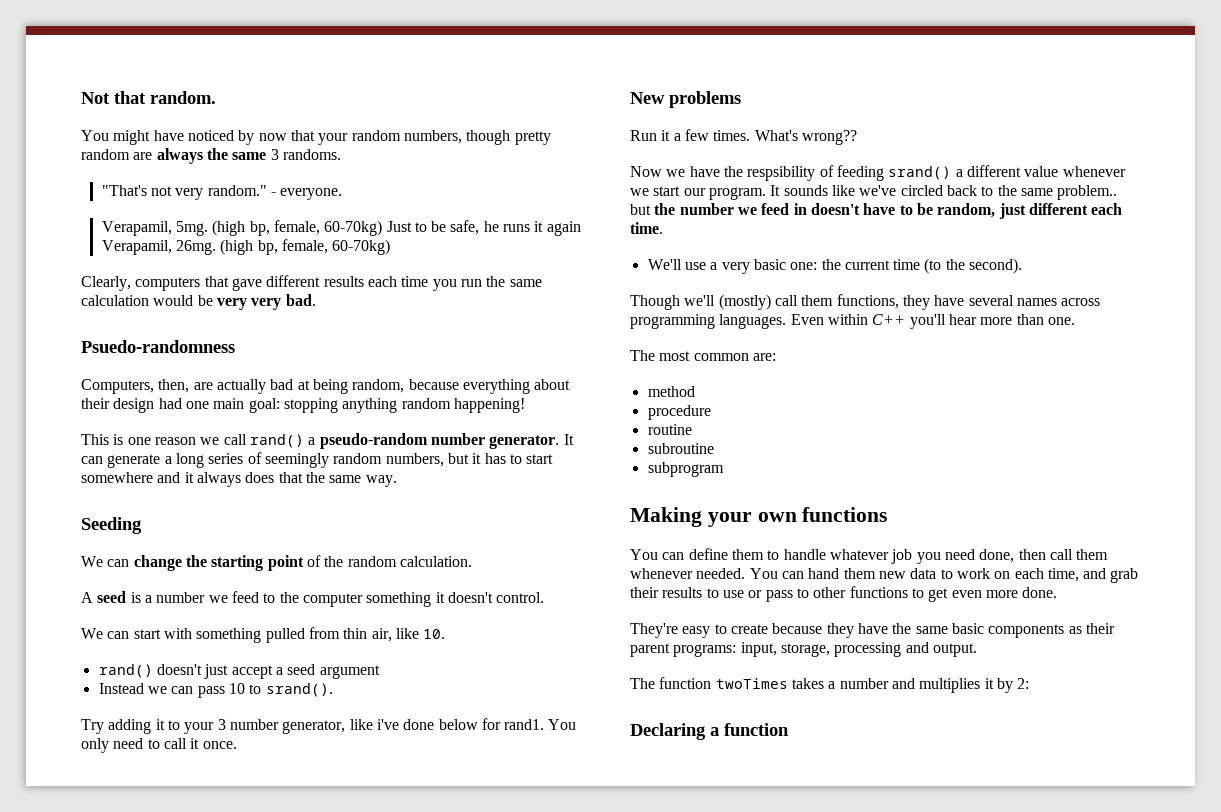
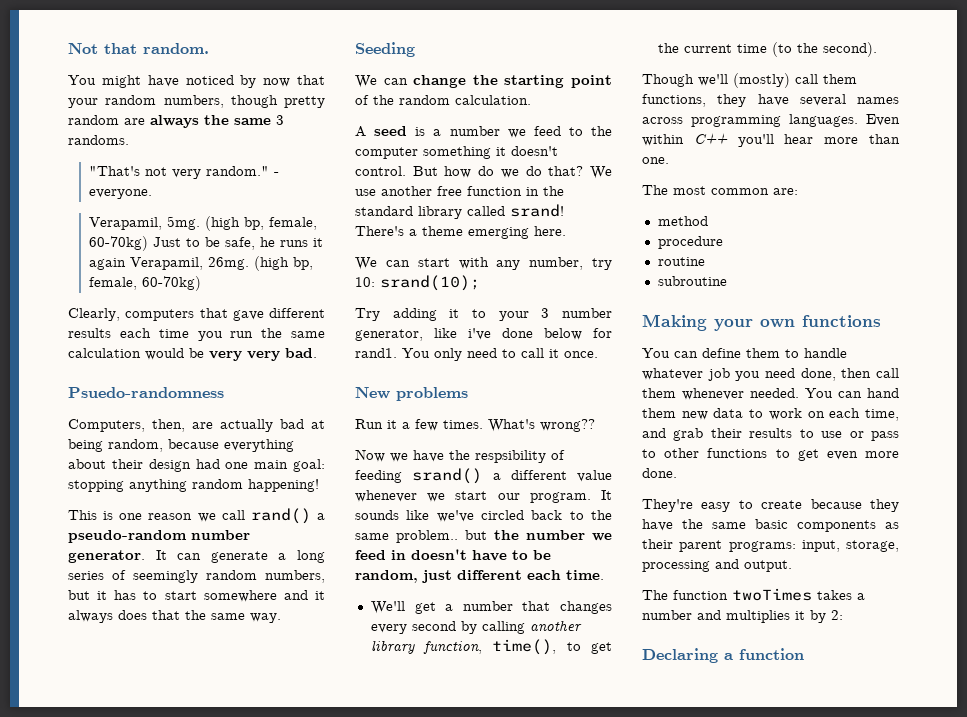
[81,627,446,643] [98,664,380,679] [98,683,333,698] // We can start with something pulled from thin air, like 10. // rand() doesn't just accept a seed argument // Instead we can pass 10 to srand(). -> [412,166,612,179] [355,186,564,196] [355,204,564,219] [355,226,566,239] [355,257,612,270] [355,275,480,291] But how do we do that? We use another free function in the standard library called srand! There's a theme emerging here. // We can start with any number, try 10: srand(10);
[684,259,818,274] use a very basic one: -> [414,601,612,614] [370,620,582,634] [370,639,612,655] get a number that changes every second by calling another library function, time(), to get
[647,462,724,477] // subprogram -> (727, 281) none

